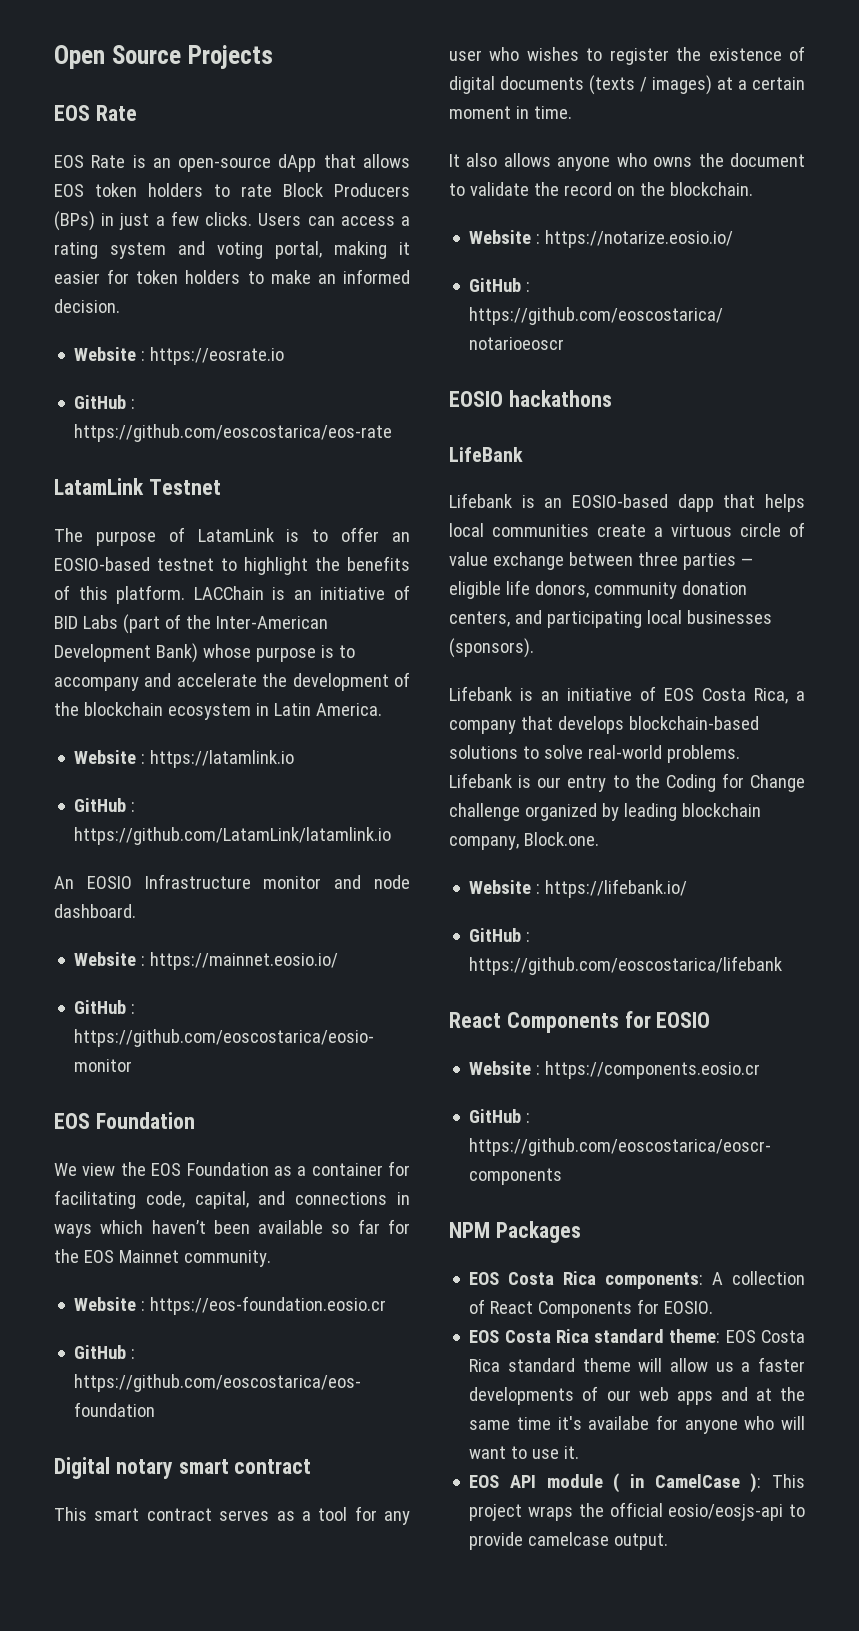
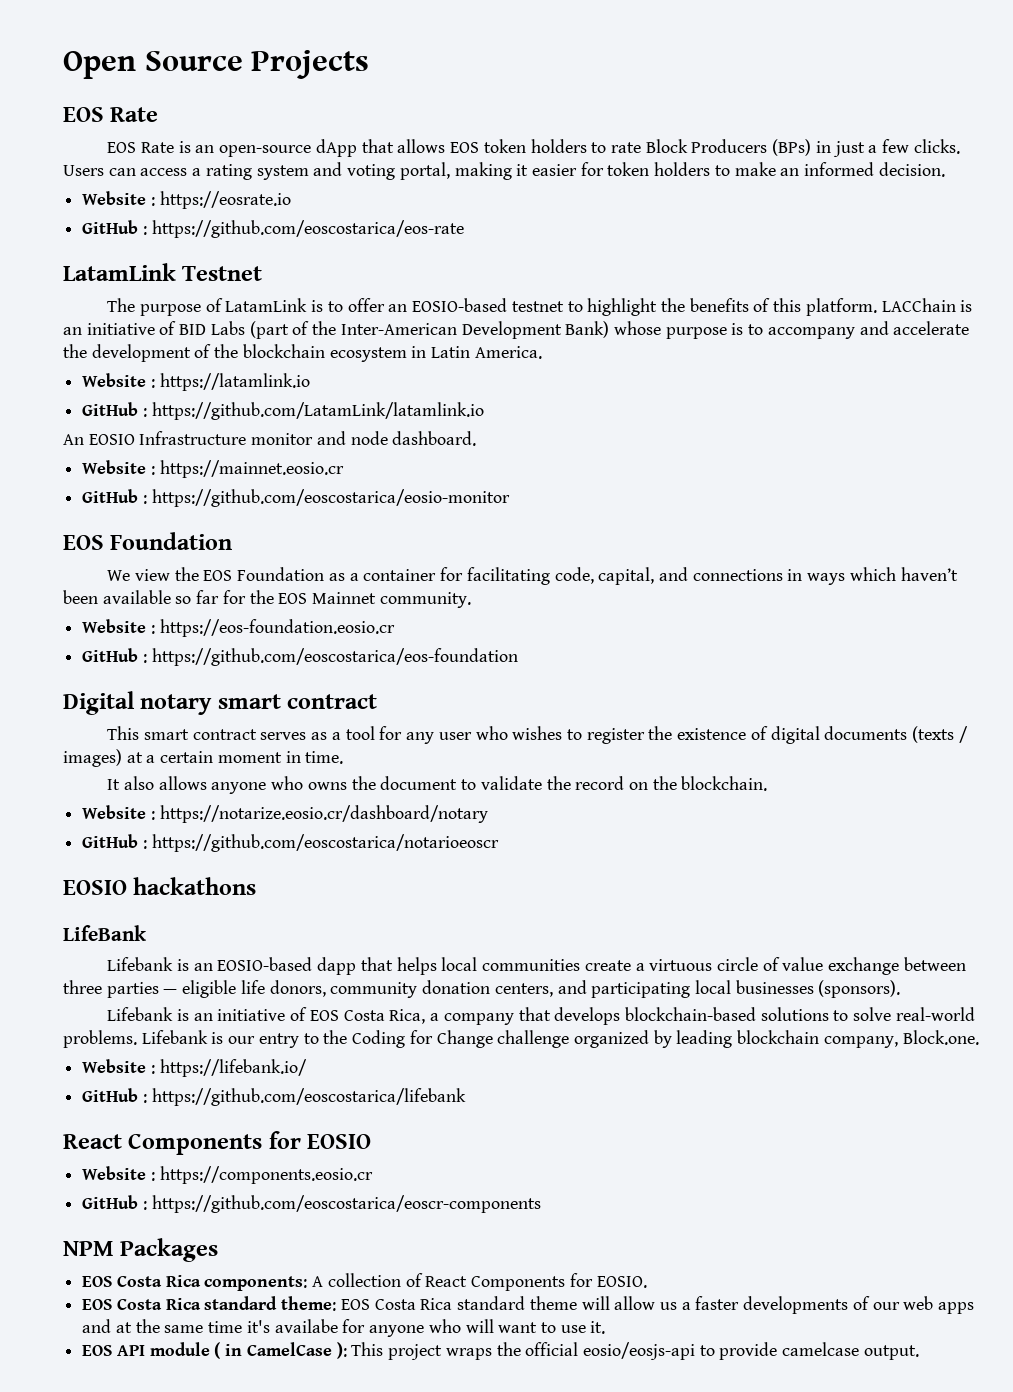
[150,952,339,970] https://mainnet.eosio.io/ -> [159,460,344,478] https://mainnet.eosio.cr
[545,230,734,248] https://notarize.eosio.io/ -> [159,805,488,823] https://notarize.eosio.cr/dashboard/notary

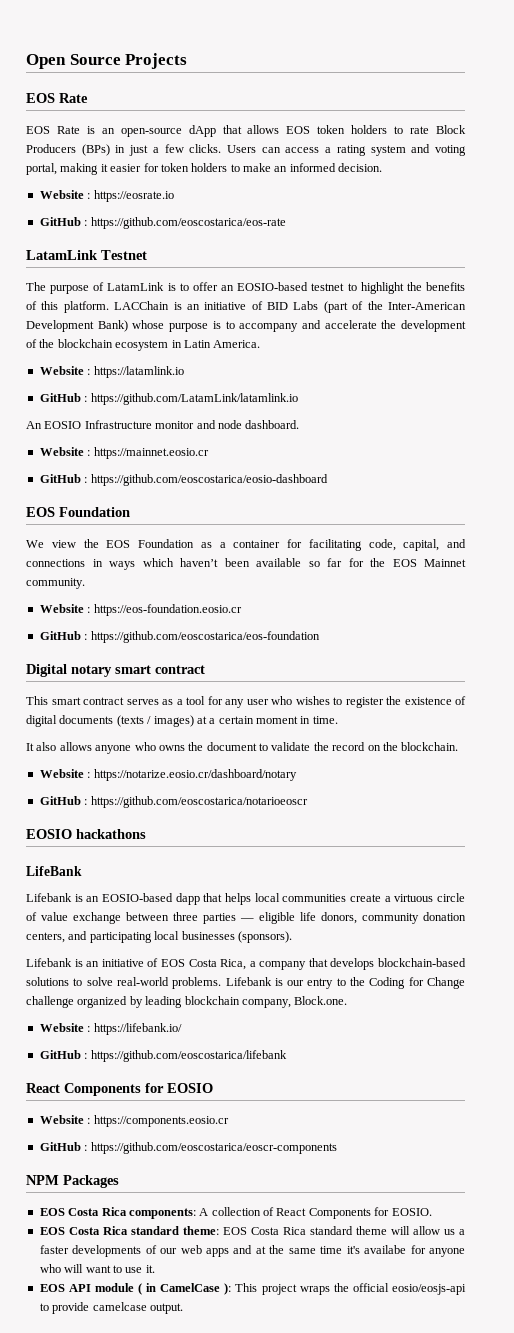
[151,489,510,507] https://github.com/eoscostarica/eosio-monitor -> [90,474,328,486] https://github.com/eoscostarica/eosio-dashboard

